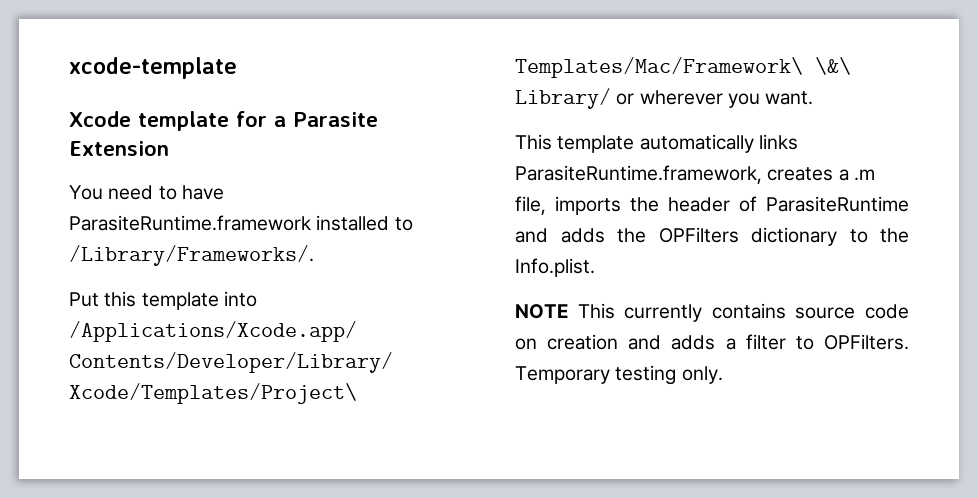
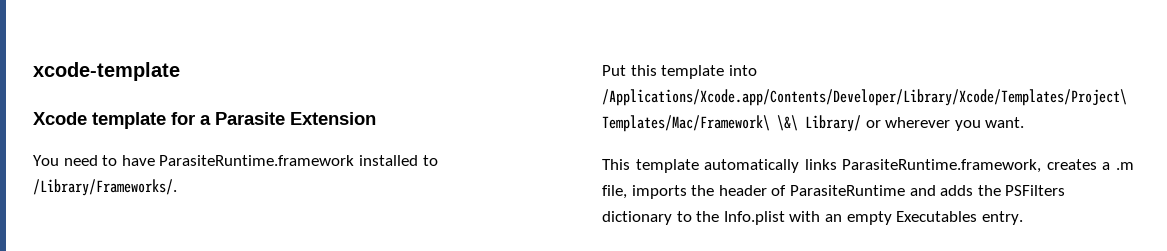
[658,227,739,243] OPFilters -> [1005,185,1066,196] PSFilters
[515,258,595,277] [515,303,909,322] [515,334,909,350] [515,365,723,385] Info.plist. // NOTE This currently contains source code on creation and adds a filter to OPFilters. Temporary testing only. -> [723,211,1023,225] Info.plist with an empty Executables entry.

